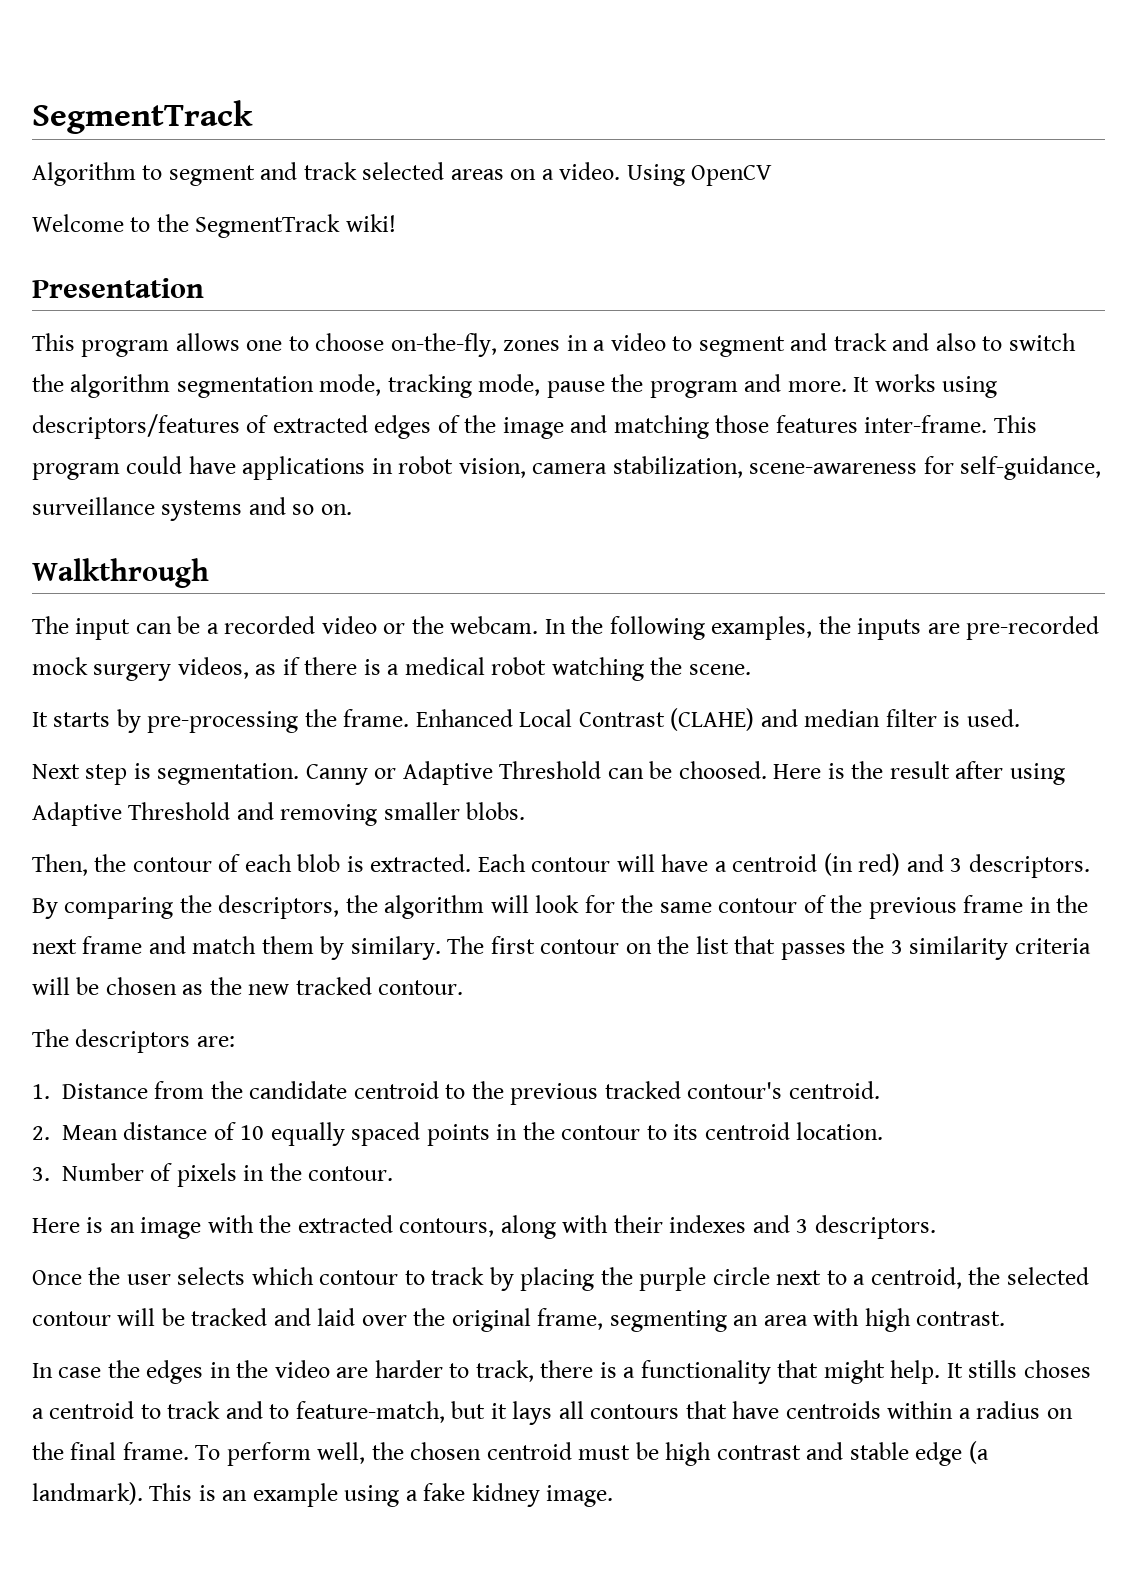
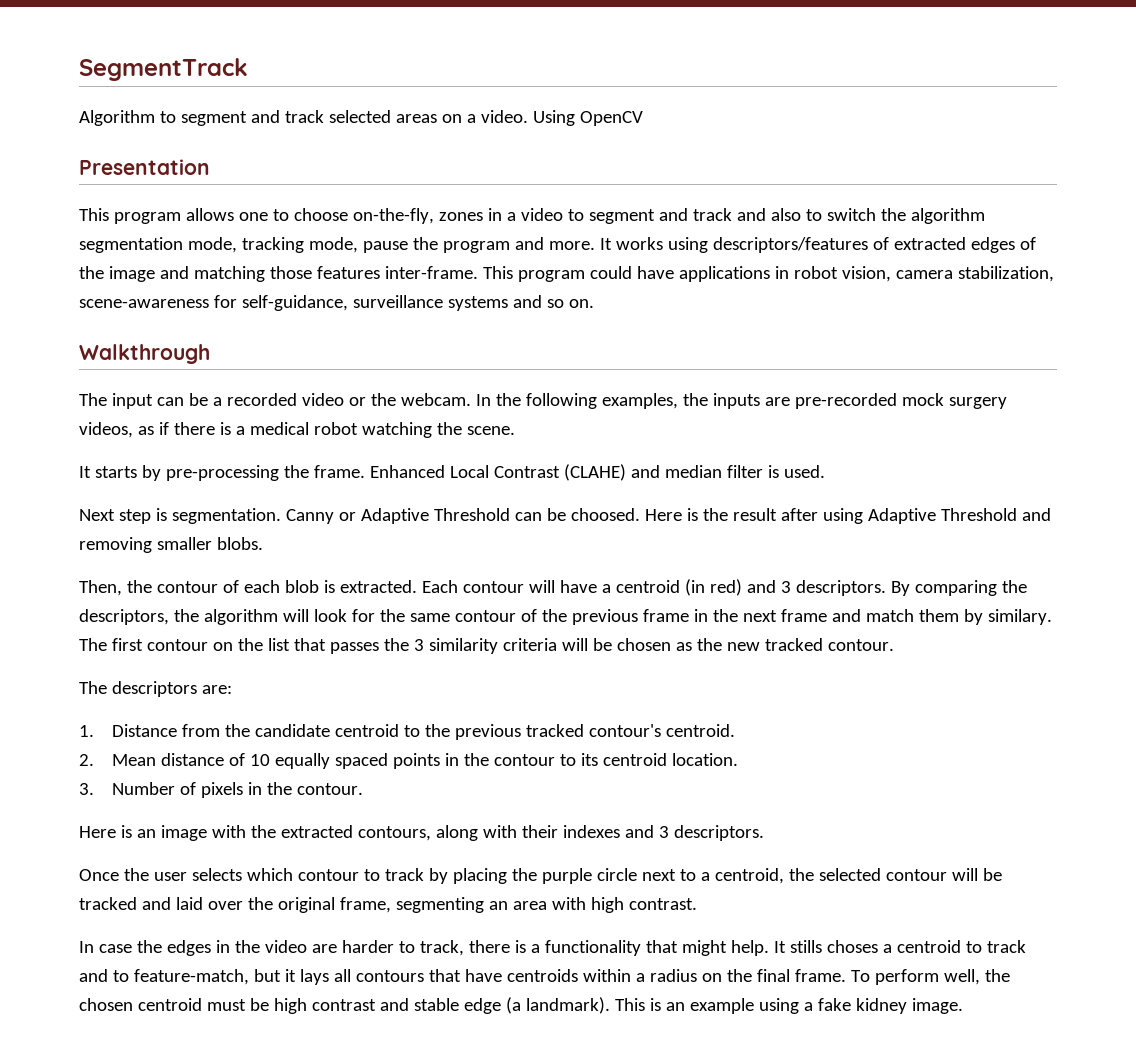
[32,214,396,238] // Welcome to the SegmentTrack wiki! -> (643, 118) none

